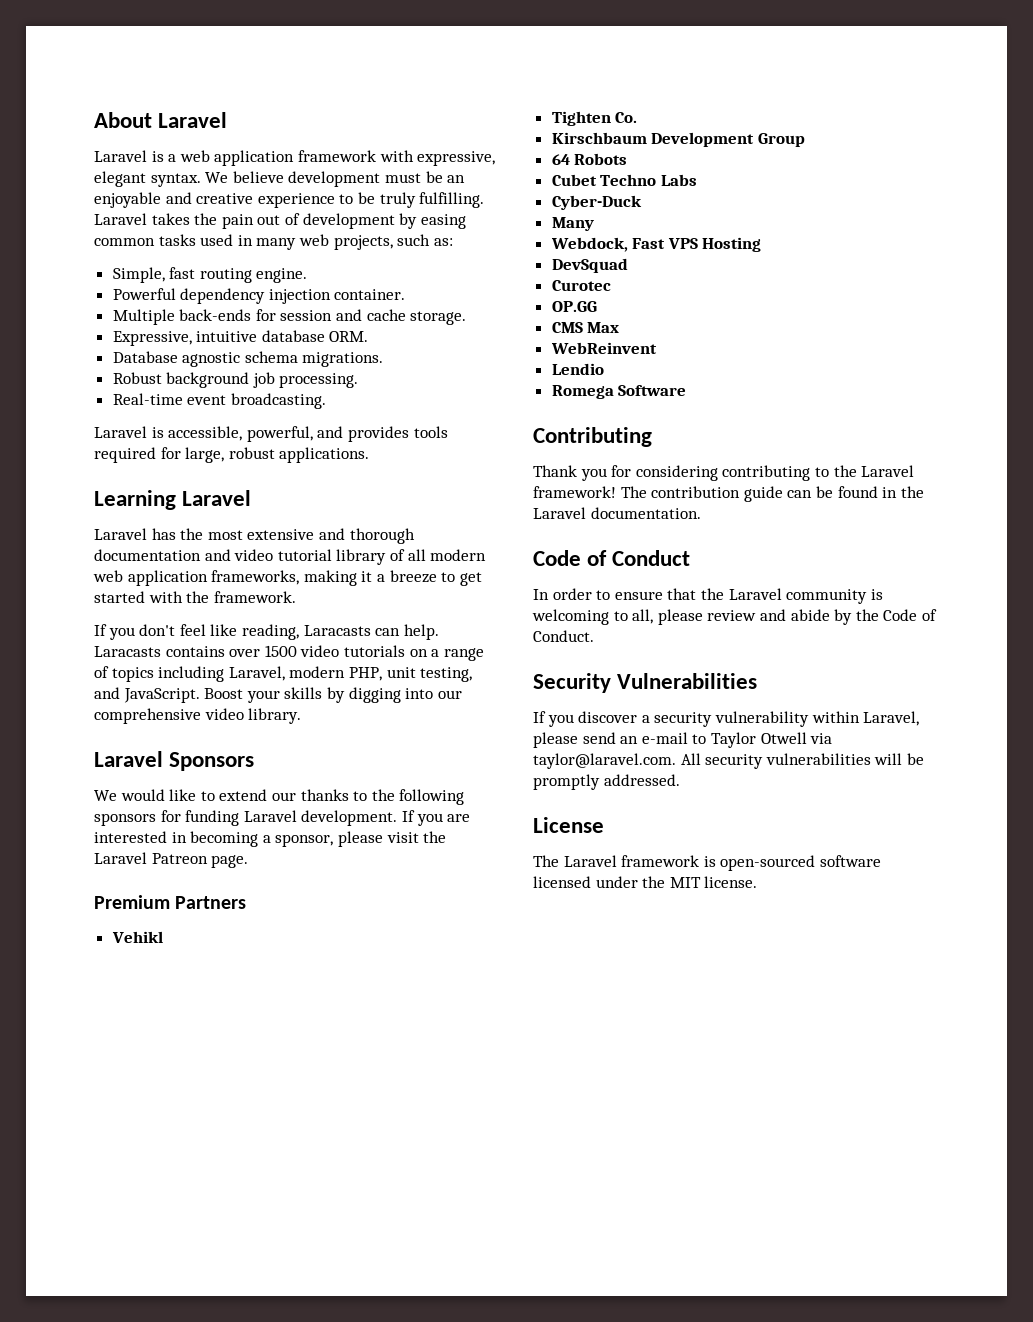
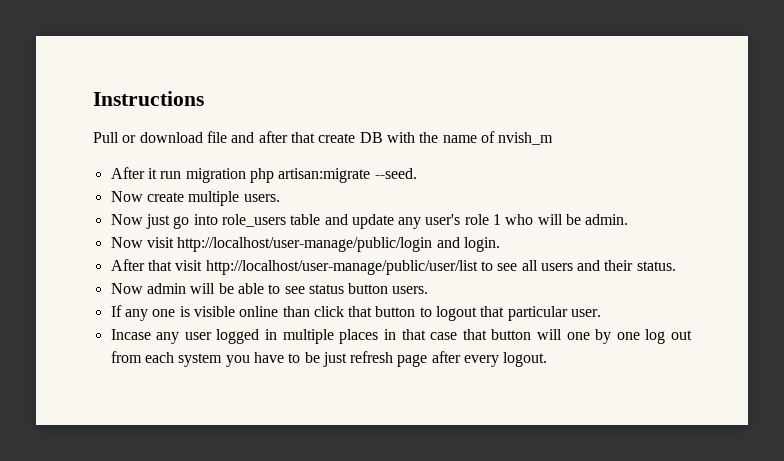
[94,112,228,128] [94,150,496,166] [94,171,466,187] [94,192,485,208] [94,213,466,229] [94,234,453,250] [112,267,308,283] [112,288,406,304] [112,309,467,325] [112,330,369,346] [112,351,384,367] [112,372,359,388] [112,393,326,409] [94,426,448,442] [94,447,370,463] [94,490,252,510] [94,528,415,544] [94,549,487,565] [93,570,482,586] [94,591,296,603] [94,624,439,640] [94,645,484,661] [94,666,473,682] [94,687,462,703] [94,708,302,724] [94,751,255,771] [94,789,465,805] [94,810,471,826] [94,831,447,847] [94,852,249,868] [94,895,247,909] [111,931,163,943] [551,111,638,126] [551,132,805,147] [551,153,628,165] [551,174,697,186] [551,195,642,210] [551,217,594,231] [550,237,762,252] [551,258,628,273] [551,280,611,291] [551,301,597,312] [551,322,620,333] [550,342,657,354] [551,363,604,375] [551,385,687,399] [533,427,652,447] [533,465,915,481] [533,486,924,502] [533,507,701,519] [533,550,691,566] [533,588,883,604] [532,609,937,625] [533,630,594,642] [533,673,758,693] [533,711,920,727] [533,732,833,748] [533,753,924,769] [533,774,680,790] [533,817,604,833] [533,855,881,871] [533,876,758,888] About Laravel // Laravel is a web application framework with expressive, elegant syntax. We believe development must be an enjoyable and creative experience to be truly fulfilling. Laravel takes the pain out of development by easing common tasks used in many web projects, such as: // Simple, fast routing engine. // Powerful dependency injection container. // Multiple back-ends for session and cache storage. // Expressive, intuitive database ORM. // Database agnostic schema migrations. // Robust background job processing. // Real-time event broadcasting. // Laravel is accessible, powerful, and provides tools required for large, robust applications. // Learning Laravel // Laravel has the most extensive and thorough documentation and video tutorial library of all modern web application frameworks, making it a breeze to get started with the framework. // If you don't feel like reading, Laracasts can help. Laracasts contains over 1500 video tutorials on a range of topics including Laravel, modern PHP, unit testing, and JavaScript. Boost your skills by digging into our comprehensive video library. // Laravel Sponsors // We would like to extend our thanks to the following sponsors for funding Laravel development. If you are interested in becoming a sponsor, please visit the Laravel Patreon page. // Premium Partners // Vehikl // Tighten Co. // Kirschbaum Development Group // 64 Robots // Cubet Techno Labs // Cyber-Duck // Many // Webdock, Fast VPS Hosting // DevSquad // Curotec // OP.GG // CMS Max // WebReinvent // Lendio // Romega Software // Contributing // Thank you for considering contributing to the Laravel framework! The contribution guide can be found in the Laravel documentation. // Code of Conduct // In order to ensure that the Laravel community is welcoming to all, please review and abide by the Code of Conduct. // Security Vulnerabilities // If you discover a security vulnerability within Laravel, please send an e-mail to Taylor Otwell via taylor@laravel.com. All security vulnerabilities will be promptly addressed. // License // The Laravel framework is open-sourced software licensed under the MIT license. -> [93,91,204,106] [93,131,554,145] [110,167,417,183] [110,191,280,206] [110,214,629,229] [110,237,500,252] [110,259,676,275] [110,283,429,294] [110,305,602,321] [110,329,693,344] [110,351,548,367] Instructions // Pull or download file and after that create DB with the name of nvish_m // After it run migration php artisan:migrate --seed. // Now create multiple users. // Now just go into role_users table and update any user's role 1 who will be admin. // Now visit http://localhost/user-manage/public/login and login. // After that visit http://localhost/user-manage/public/user/list to see all users and their status. // Now admin will be able to see status button users. // If any one is visible online than click that button to logout that particular user. // Incase any user logged in multiple places in that case that button will one by one log out from each system you have to be just refresh page after every logout.

